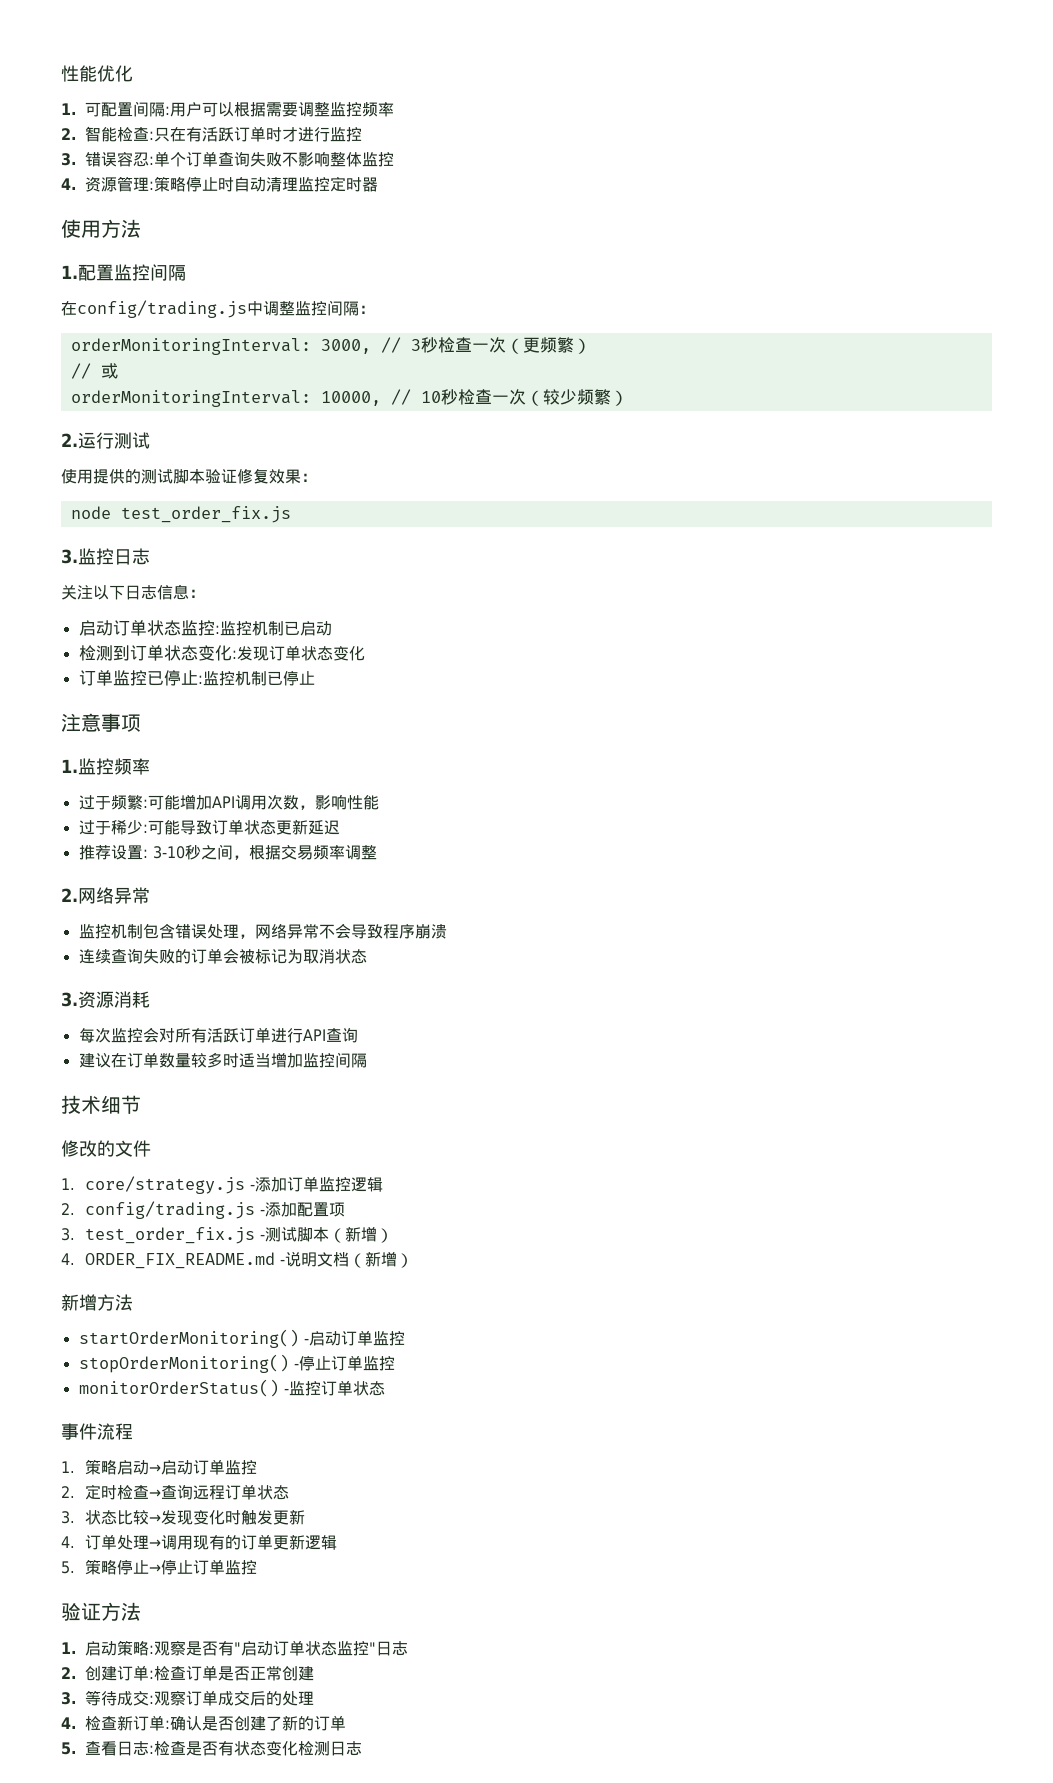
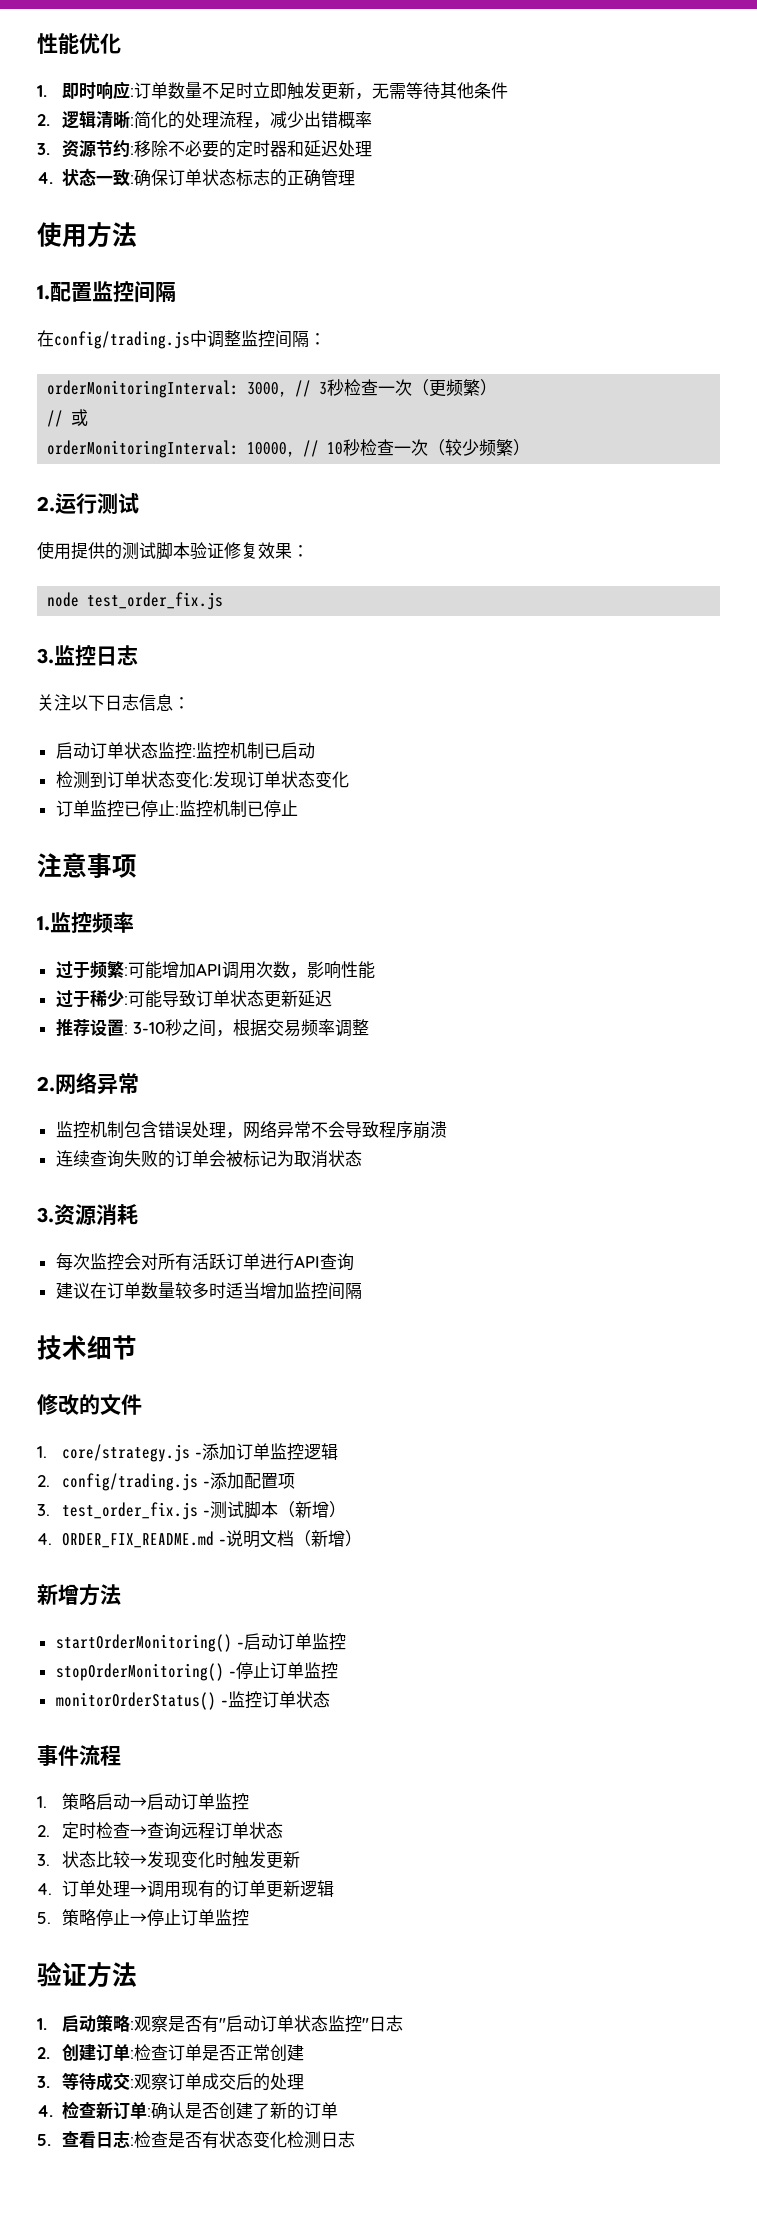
[84,101,394,117] [61,126,362,142] [61,151,394,167] [61,176,378,192] 可配置间隔:用户可以根据需要调整监控频率 // 2.智能检查:只在有活跃订单时才进行监控 // 3.错误容忍:单个订单查询失败不影响整体监控 // 4.资源管理:策略停止时自动清理监控定时器 -> [62,81,509,100] [37,111,373,129] [37,140,373,158] [37,168,356,187] 即时响应:订单数量不足时立即触发更新，无需等待其他条件 // 2.逻辑清晰:简化的处理流程，减少出错概率 // 3.资源节约:移除不必要的定时器和延迟处理 // 4.状态一致:确保订单状态标志的正确管理

